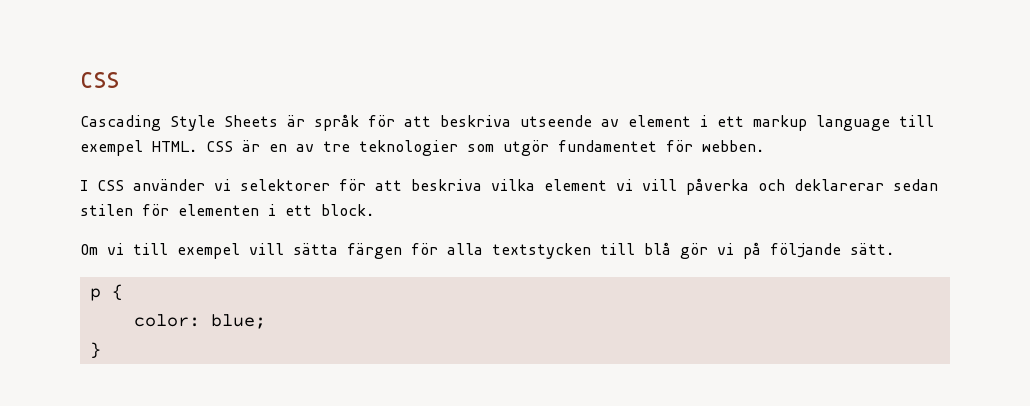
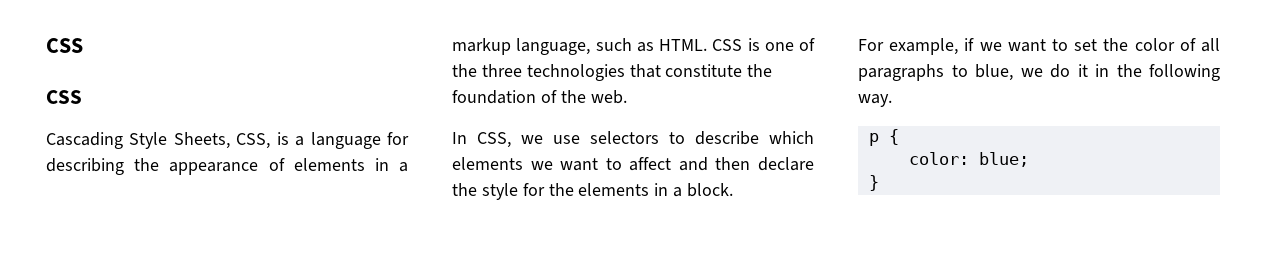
[80,72,119,88] CSS -> [46,38,83,53] [46,90,82,104] CSS // CSS
[224,114,934,131] [80,140,764,156] [80,178,938,195] [80,204,374,216] [80,242,894,259] Sheets är språk för att beskriva utseende av element i ett markup language till exempel HTML. CSS är en av tre teknologier som utgör fundamentet för webben. // I CSS använder vi selektorer för att beskriva vilka element vi vill påverka och deklarerar sedan stilen för elementen i ett block. // Om vi till exempel vill sätta färgen för alla textstycken till blå gör vi på följande sätt. -> [173,132,410,149] [46,158,409,175] [452,38,815,55] [452,64,773,81] [452,90,627,104] [452,131,814,148] [452,157,814,171] [452,183,734,200] [858,38,1220,55] [858,64,1220,81] [858,94,892,107] Sheets, CSS, is a language for describing the appearance of elements in a markup language, such as HTML. CSS is one of the three technologies that constitute the foundation of the web. // In CSS, we use selectors to describe which elements we want to affect and then declare the style for the elements in a block. // For example, if we want to set the color of all paragraphs to blue, we do it in the following way.

